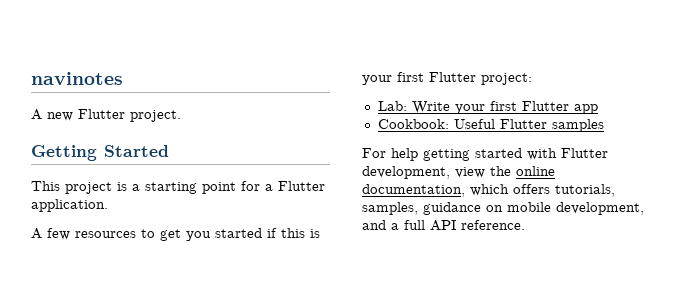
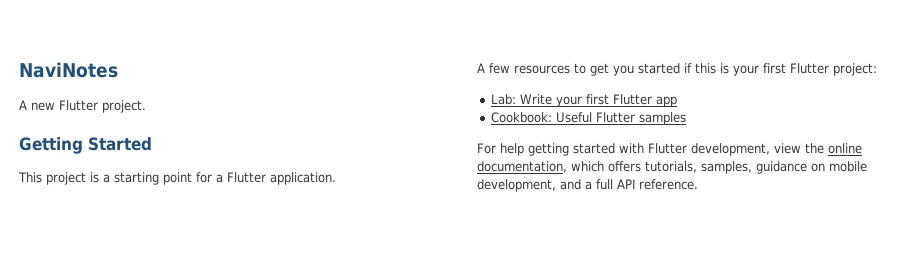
[31,72,123,85] navinotes -> [19,62,118,78] NaviNotes

